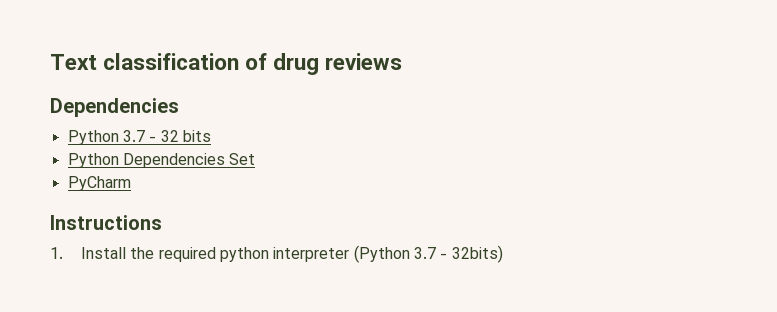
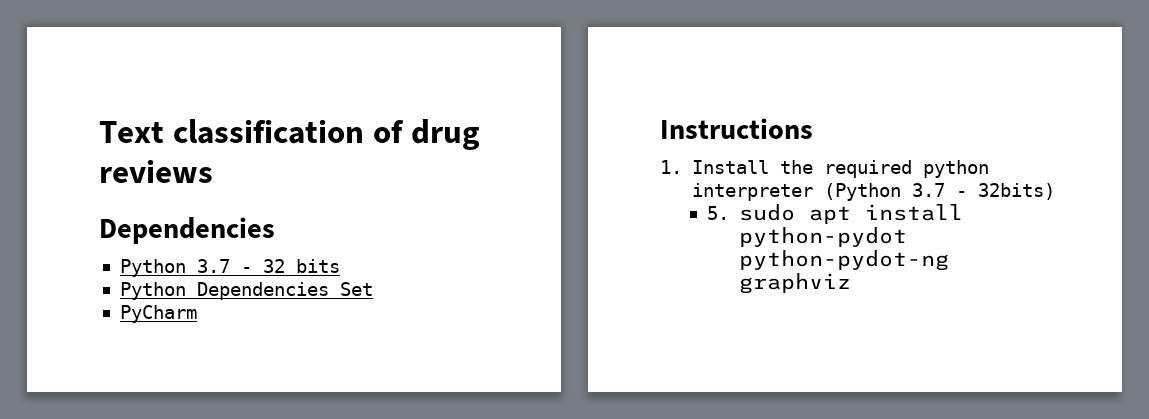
(503, 254) none -> [707,204,963,224] [738,227,907,247] [738,250,949,271] [738,273,851,294] // 5. sudo apt install python-pydot python-pydot-ng graphviz

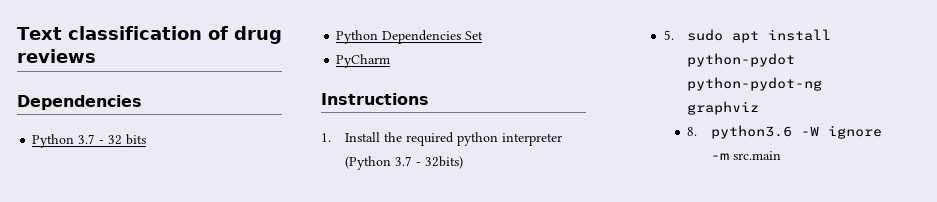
(851, 283) none -> [687,125,883,139] [711,151,782,160] // 8. python3.6 -W ignore -m src.main

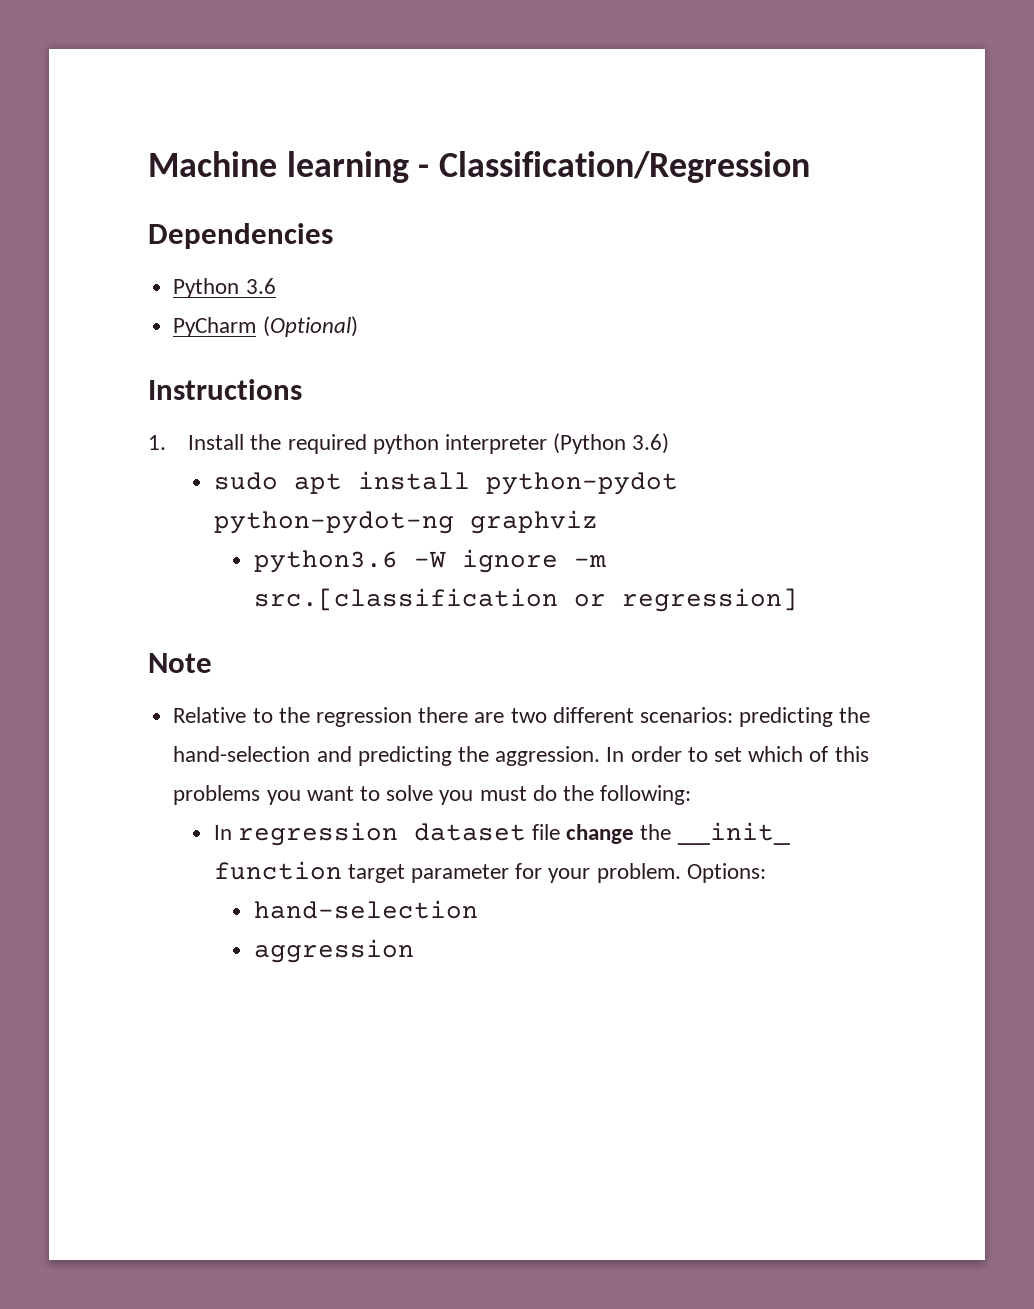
[17,26,282,44] [17,49,96,63] [17,95,142,110] [32,134,147,148] [336,30,484,44] Text classification of drug reviews // Dependencies // Python 3.7 - 32 bits // Python Dependencies Set -> [148,151,811,183] [148,223,333,249] [173,278,276,298] Machine learning - Classification/Regression // Dependencies // Python 3.6
(391, 61) none -> [262,316,358,337] (Optional)
[394,156,463,169] [663,30,674,40] 3.7 - 32bits) // 5. -> [632,433,670,454] 3.6) //
[687,127,698,136] 8. -> (598, 522) none
[733,151,782,160] src.main -> [253,588,798,612] [148,653,212,673] [173,707,871,727] [173,746,869,766] [173,785,692,805] [213,822,790,846] [213,861,766,883] [253,900,478,919] [253,939,414,963] src.[classification or regression] // Note // Relative to the regression there are two different scenarios: predicting the hand-selection and predicting the aggression. In order to set which of this problems you want to solve you must do the following: // In regression dataset file change the __init_ function target parameter for your problem. Options: // hand-selection // aggression

